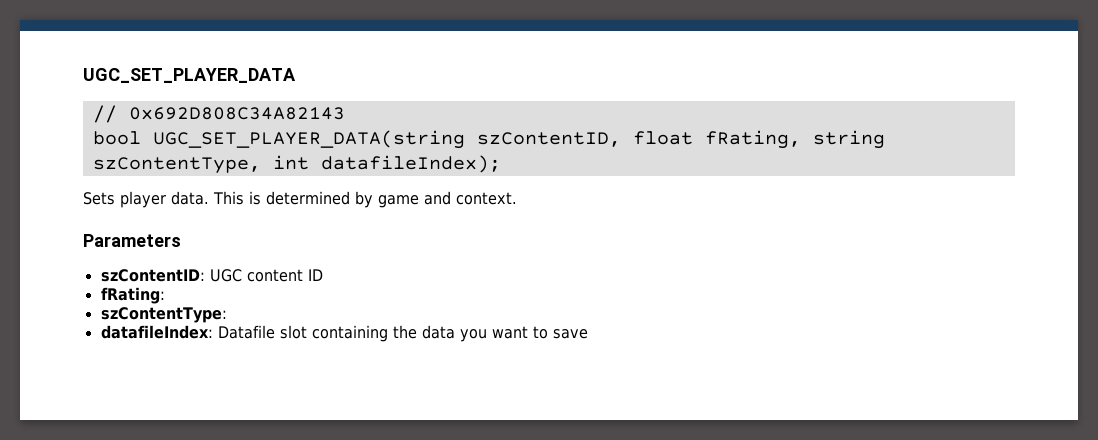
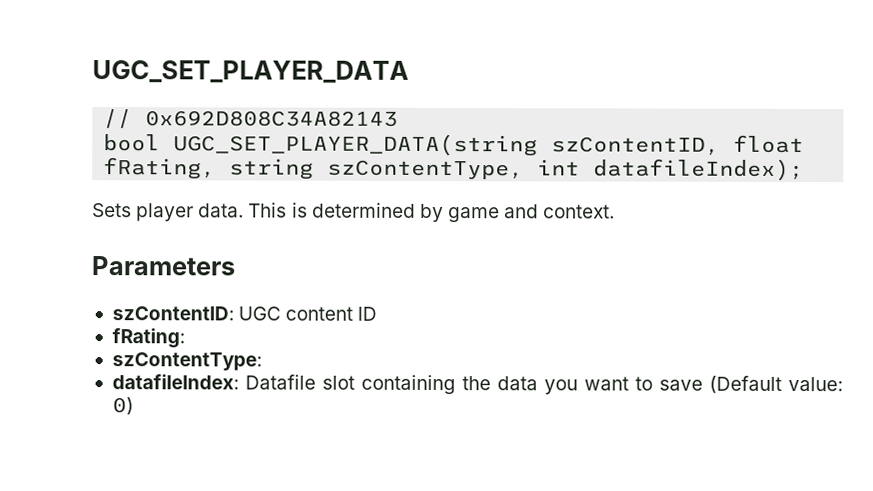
(588, 334) none -> [708,375,843,394] [111,397,134,416] (Default value: 0)

